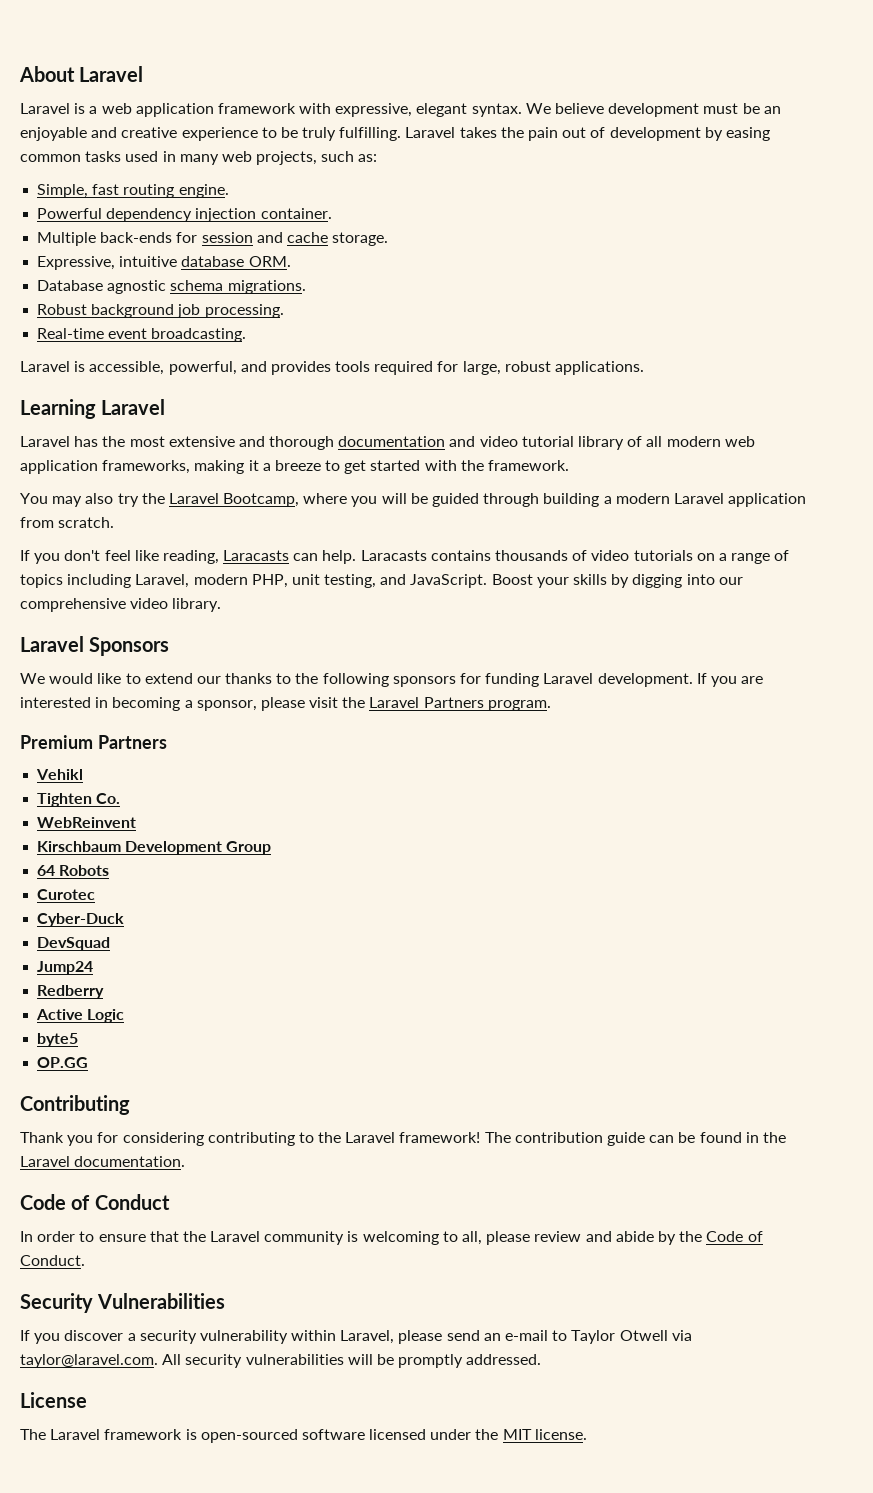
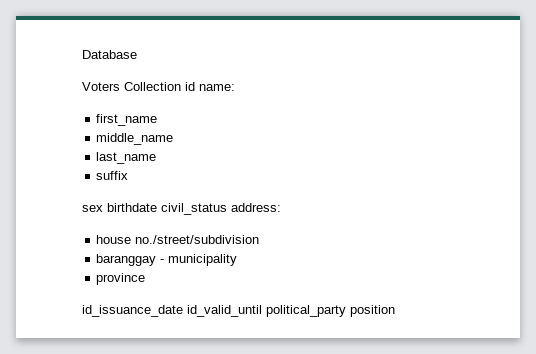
[19,66,144,82] [20,103,781,117] [20,127,770,141] [20,151,378,165] [37,184,229,198] [37,208,332,222] [37,232,389,246] [37,256,291,270] [37,280,306,294] [37,304,284,318] [37,328,247,342] [20,361,645,375] [20,399,166,419] [20,436,755,450] [20,460,570,474] [20,493,807,507] [20,517,115,528] [20,550,790,564] [20,574,743,588] [20,598,222,612] [20,636,170,656] [20,673,764,687] [20,697,551,711] [20,735,167,749] [36,769,84,780] [37,793,121,807] [37,817,137,828] [37,841,272,855] [37,865,110,876] [37,889,96,900] [37,913,125,927] [37,937,111,951] [37,961,94,975] [37,985,105,999] [36,1009,125,1023] [37,1033,79,1047] [37,1057,89,1068] [20,1095,130,1115] [20,1132,786,1146] [20,1156,186,1167] [20,1194,170,1210] [20,1231,763,1245] [20,1255,85,1266] [20,1293,226,1313] [20,1330,692,1344] [20,1354,542,1368] [20,1392,87,1408] [20,1429,587,1443] About Laravel // Laravel is a web application framework with expressive, elegant syntax. We believe development must be an enjoyable and creative experience to be truly fulfilling. Laravel takes the pain out of development by easing common tasks used in many web projects, such as: // Simple, fast routing engine. // Powerful dependency injection container. // Multiple back-ends for session and cache storage. // Expressive, intuitive database ORM. // Database agnostic schema migrations. // Robust background job processing. // Real-time event broadcasting. // Laravel is accessible, powerful, and provides tools required for large, robust applications. // Learning Laravel // Laravel has the most extensive and thorough documentation and video tutorial library of all modern web application frameworks, making it a breeze to get started with the framework. // You may also try the Laravel Bootcamp, where you will be guided through building a modern Laravel application from scratch. // If you don't feel like reading, Laracasts can help. Laracasts contains thousands of video tutorials on a range of topics including Laravel, modern PHP, unit testing, and JavaScript. Boost your skills by digging into our comprehensive video library. // Laravel Sponsors // We would like to extend our thanks to the following sponsors for funding Laravel development. If you are interested in becoming a sponsor, please visit the Laravel Partners program. // Premium Partners // Vehikl // Tighten Co. // WebReinvent // Kirschbaum Development Group // 64 Robots // Curotec // Cyber-Duck // DevSquad // Jump24 // Redberry // Active Logic // byte5 // OP.GG // Contributing // Thank you for considering contributing to the Laravel framework! The contribution guide can be found in the Laravel documentation. // Code of Conduct // In order to ensure that the Laravel community is welcoming to all, please review and abide by the Code of Conduct. // Security Vulnerabilities // If you discover a security vulnerability within Laravel, please send an e-mail to Taylor Otwell via taylor@laravel.com. All security vulnerabilities will be promptly addressed. // License // The Laravel framework is open-sourced software licensed under the MIT license. -> [82,50,137,59] [82,82,235,91] [96,114,158,126] [96,133,174,145] [96,152,157,164] [96,171,129,180] [82,203,281,215] [96,235,260,244] [96,254,238,266] [96,273,146,285] [82,305,395,317] Database // Voters Collection id name: // first_name // middle_name // last_name // suffix // sex birthdate civil_status address: // house no./street/subdivision // baranggay - municipality // province // id_issuance_date id_valid_until political_party position

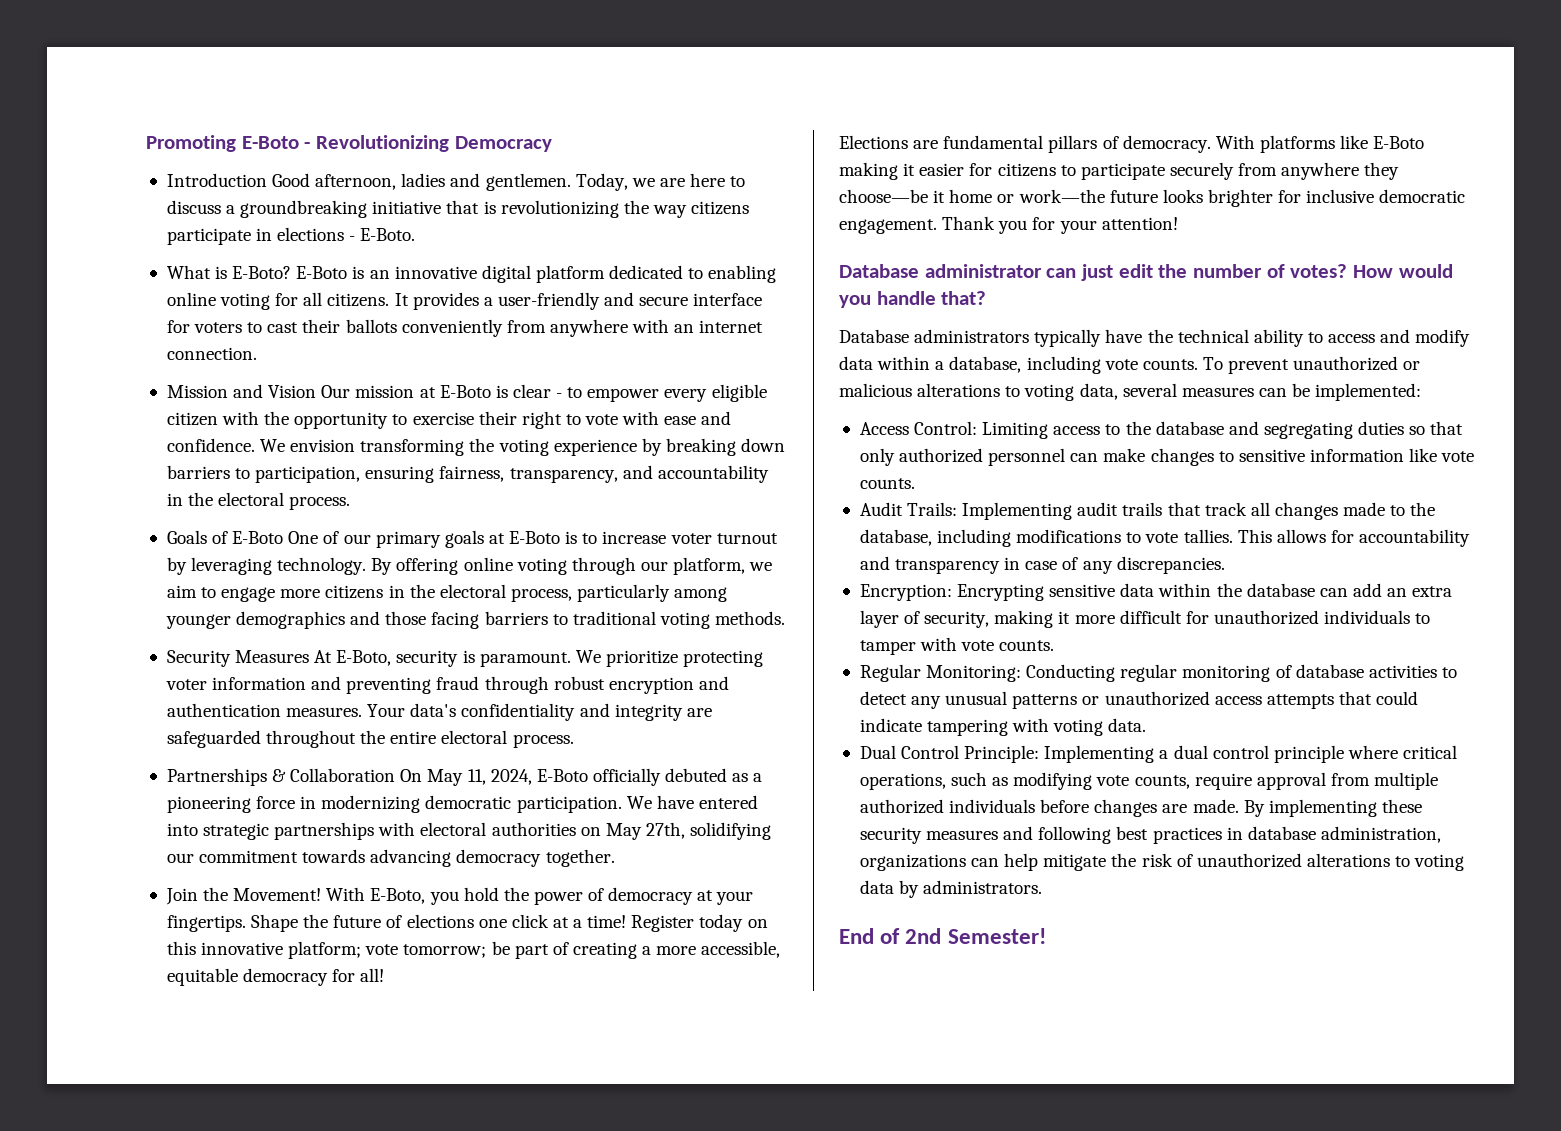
[82,50,137,59] [82,82,235,91] [96,114,158,126] [96,133,174,145] [96,152,157,164] [96,171,129,180] [82,203,281,215] [96,235,260,244] [96,254,238,266] [96,273,146,285] [82,305,395,317] Database // Voters Collection id name: // first_name // middle_name // last_name // suffix // sex birthdate civil_status address: // house no./street/subdivision // baranggay - municipality // province // id_issuance_date id_valid_until political_party position -> [146,135,552,152] [166,173,746,191] [166,200,750,218] [166,227,416,245] [166,265,777,283] [166,292,763,310] [166,319,764,337] [166,347,257,360] [166,384,767,402] [166,411,732,429] [166,438,786,456] [166,465,769,483] [166,492,351,510] [166,530,778,548] [166,557,773,575] [166,584,728,602] [165,611,786,629] [166,650,764,667] [165,676,729,694] [166,703,712,721] [166,730,574,748] [166,768,763,786] [166,795,758,813] [166,822,772,840] [166,849,615,867] [165,887,754,905] [166,914,768,932] [166,941,781,959] [166,968,385,986] [839,135,1425,153] [839,162,1400,180] [839,189,1466,207] [839,216,1178,234] [839,264,1453,281] [839,291,987,308] [839,329,1471,347] [839,356,1421,374] [839,383,1422,401] [859,421,1464,439] [859,448,1475,466] [859,478,915,489] [859,502,1436,520] [859,529,1471,547] [859,556,1225,574] [859,583,1453,601] [859,610,1431,628] [859,637,1055,655] [859,664,1457,682] [859,691,1419,709] [859,718,1147,736] [859,745,1458,763] [859,772,1439,790] [859,799,1422,817] [859,826,1441,844] [859,853,1465,871] [859,880,1043,898] [839,928,1046,944] Promoting E-Boto - Revolutionizing Democracy // Introduction Good afternoon, ladies and gentlemen. Today, we are here to discuss a groundbreaking initiative that is revolutionizing the way citizens participate in elections - E-Boto. // What is E-Boto? E-Boto is an innovative digital platform dedicated to enabling online voting for all citizens. It provides a user-friendly and secure interface for voters to cast their ballots conveniently from anywhere with an internet connection. // Mission and Vision Our mission at E-Boto is clear - to empower every eligible citizen with the opportunity to exercise their right to vote with ease and confidence. We envision transforming the voting experience by breaking down barriers to participation, ensuring fairness, transparency, and accountability in the electoral process. // Goals of E-Boto One of our primary goals at E-Boto is to increase voter turnout by leveraging technology. By offering online voting through our platform, we aim to engage more citizens in the electoral process, particularly among younger demographics and those facing barriers to traditional voting methods. // Security Measures At E-Boto, security is paramount. We prioritize protecting voter information and preventing fraud through robust encryption and authentication measures. Your data's confidentiality and integrity are safeguarded throughout the entire electoral process. // Partnerships & Collaboration On May 11, 2024, E-Boto officially debuted as a pioneering force in modernizing democratic participation. We have entered into strategic partnerships with electoral authorities on May 27th, solidifying our commitment towards advancing democracy together. // Join the Movement! With E-Boto, you hold the power of democracy at your fingertips. Shape the future of elections one click at a time! Register today on this innovative platform; vote tomorrow; be part of creating a more accessible, equitable democracy for all! // Elections are fundamental pillars of democracy. With platforms like E-Boto making it easier for citizens to participate securely from anywhere they choose—be it home or work—the future looks brighter for inclusive democratic engagement. Thank you for your attention! // Database administrator can just edit the number of votes? How would you handle that? // Database administrators typically have the technical ability to access and modify data within a database, including vote counts. To prevent unauthorized or malicious alterations to voting data, several measures can be implemented: // Access Control: Limiting access to the database and segregating duties so that only authorized personnel can make changes to sensitive information like vote counts. // Audit Trails: Implementing audit trails that track all changes made to the database, including modifications to vote tallies. This allows for accountability and transparency in case of any discrepancies. // Encryption: Encrypting sensitive data within the database can add an extra layer of security, making it more difficult for unauthorized individuals to tamper with vote counts. // Regular Monitoring: Conducting regular monitoring of database activities to detect any unusual patterns or unauthorized access attempts that could indicate tampering with voting data. // Dual Control Principle: Implementing a dual control principle where critical operations, such as modifying vote counts, require approval from multiple authorized individuals before changes are made. By implementing these security measures and following best practices in database administration, organizations can help mitigate the risk of unauthorized alterations to voting data by administrators. // End of 2nd Semester!

